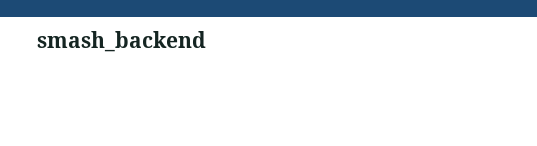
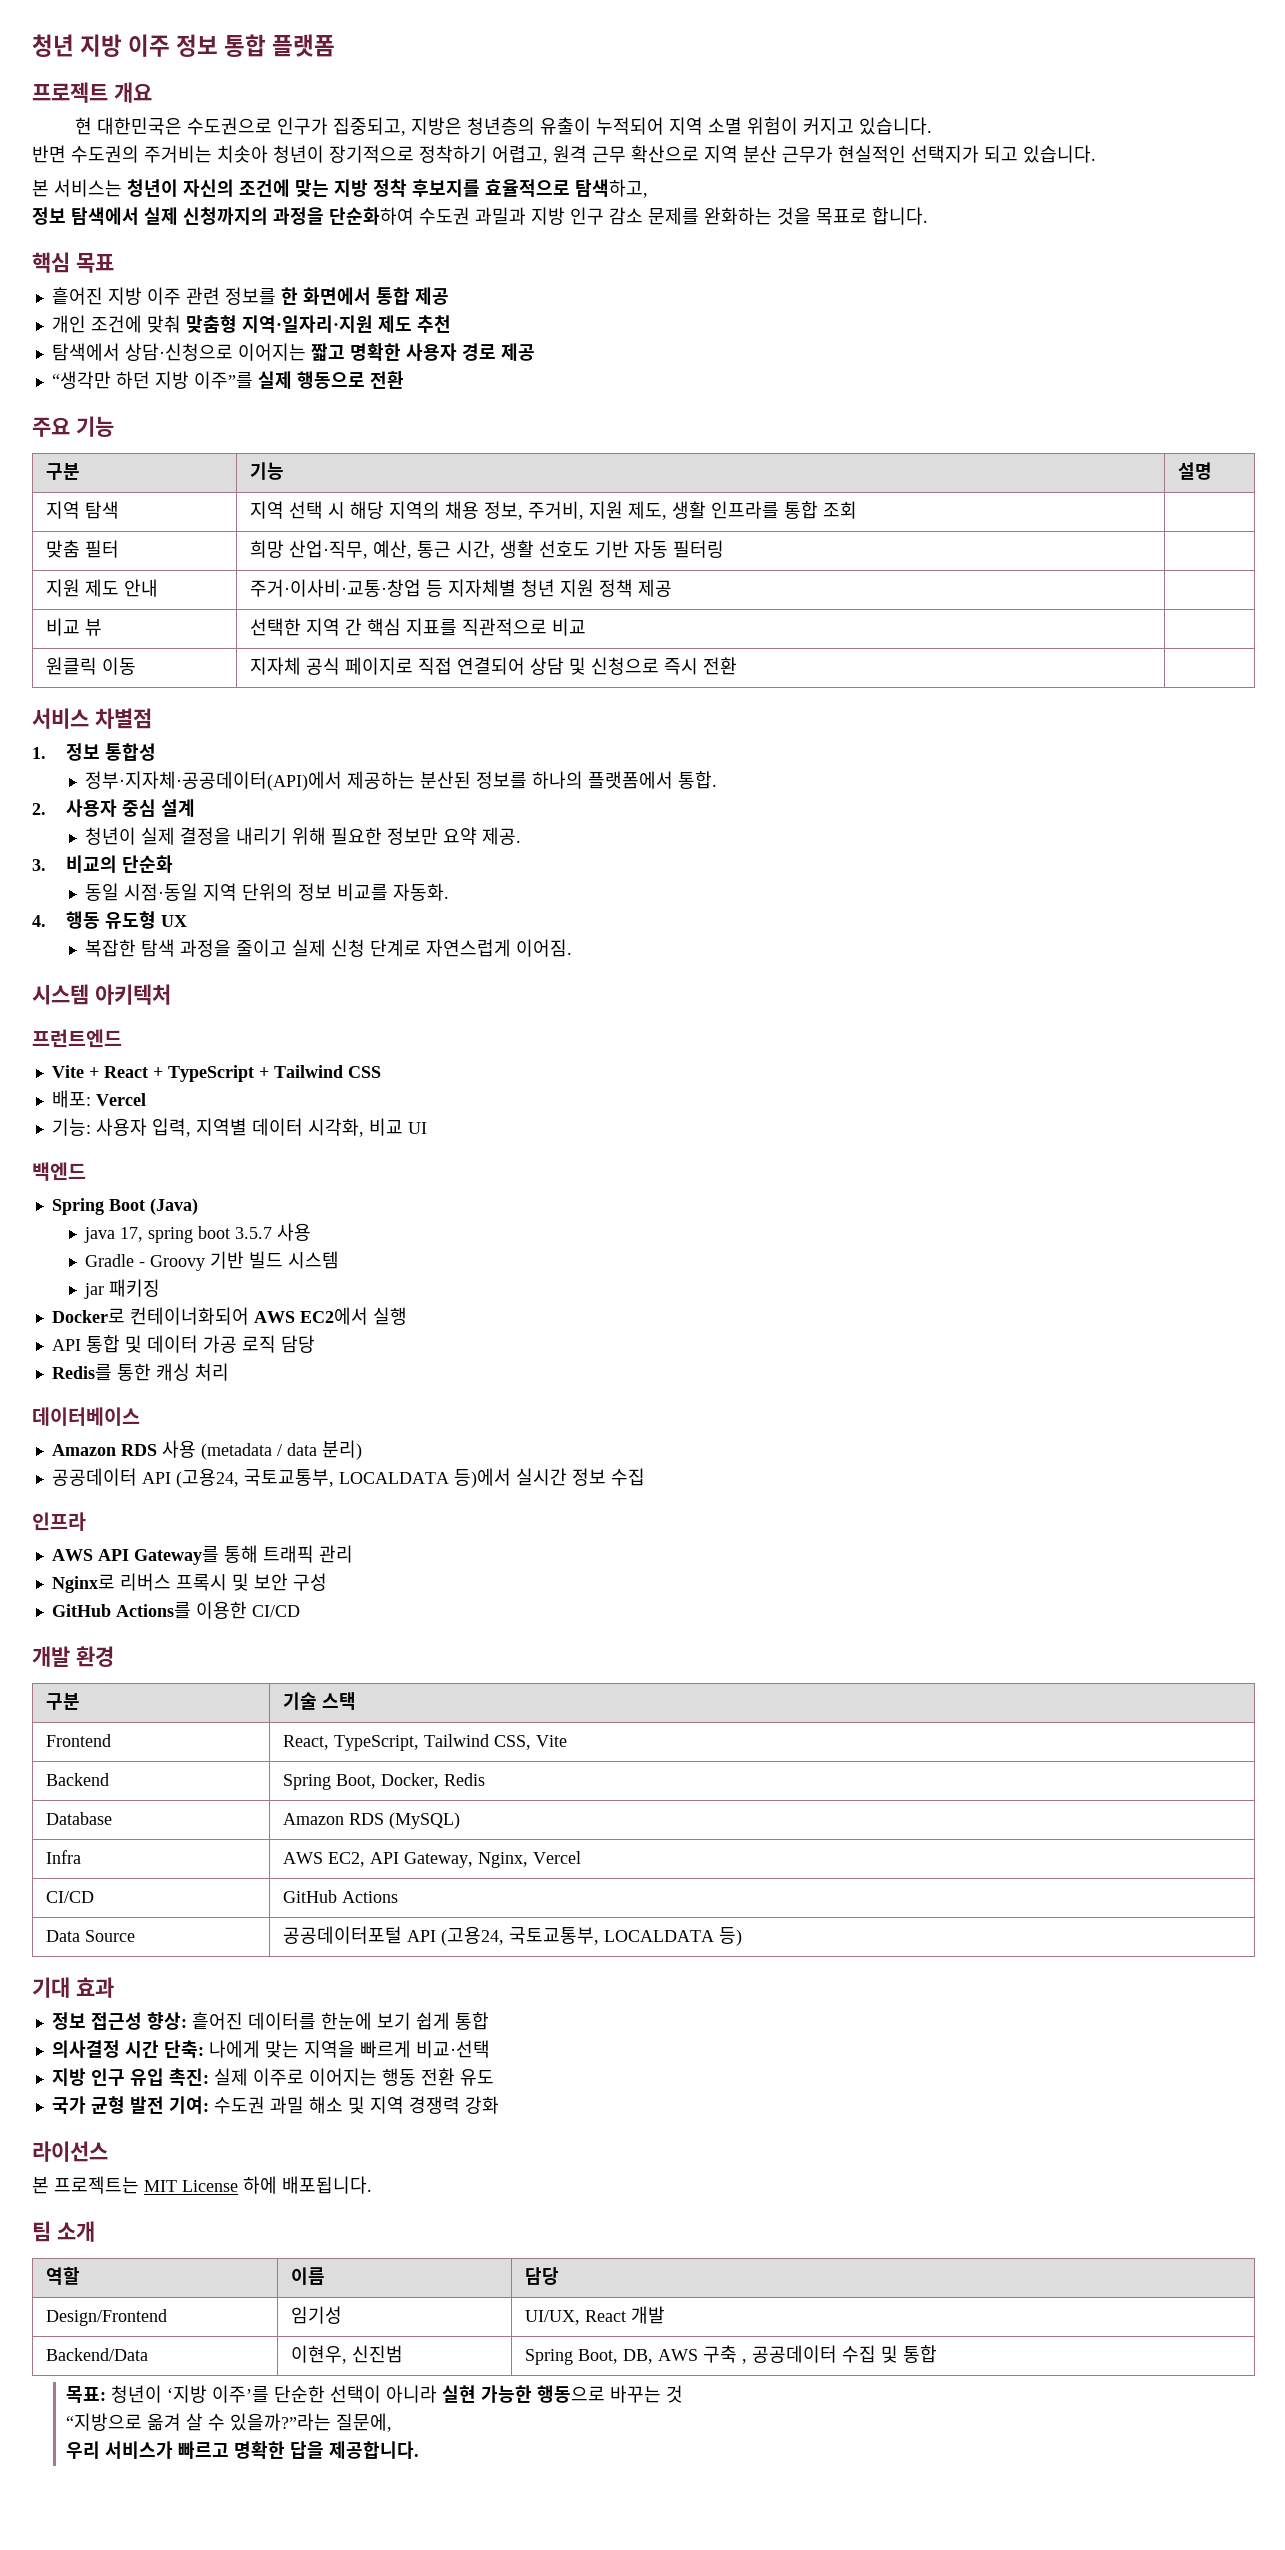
[37,31,206,52] smash_backend -> [32,34,336,57] [32,82,152,103] [74,117,932,136] [32,145,1096,164] [32,179,648,198] [32,207,928,225] [32,252,114,273] [51,287,449,305] [51,315,451,333] [51,343,535,361] [51,371,404,389] [32,416,114,437] [45,463,80,480] [249,462,284,480] [1177,462,1212,480] [45,501,119,519] [249,501,857,520] [45,540,119,558] [249,540,724,559] [45,579,158,597] [249,579,672,597] [45,618,102,636] [249,618,586,636] [45,657,136,675] [249,657,737,675] [32,708,152,729] [32,743,156,761] [85,771,718,791] [32,799,195,817] [85,827,522,845] [32,855,173,873] [85,883,450,901] [32,911,187,929] [85,939,573,957] [32,984,171,1005] [32,1029,122,1048] [51,1065,381,1082] [51,1090,146,1108] [51,1118,427,1137] [32,1162,86,1181] [51,1198,198,1215] [84,1223,312,1243] [85,1251,340,1271] [84,1279,161,1299] [51,1307,407,1325] [51,1335,315,1353] [51,1363,229,1381] [32,1407,140,1426] [51,1440,362,1460] [51,1468,645,1488] [32,1512,86,1531] [51,1545,353,1565] [51,1573,327,1593] [51,1601,300,1619] [32,1646,114,1667] [45,1693,80,1710] [282,1692,356,1710] [45,1734,111,1747] [282,1734,567,1751] [45,1773,109,1786] [282,1773,485,1790] [45,1812,112,1825] [282,1812,460,1829] [45,1850,81,1864] [282,1851,581,1868] [45,1891,94,1903] [282,1890,398,1903] [45,1930,135,1942] [282,1926,742,1946] [32,1977,114,1998] [51,2012,489,2030] [51,2040,490,2058] [51,2068,494,2086] [51,2096,499,2114] [32,2141,108,2162] [32,2176,372,2194] [32,2221,95,2242] [45,2267,80,2285] [290,2267,325,2285] [524,2267,559,2285] [45,2309,167,2326] [290,2306,342,2324] [524,2306,665,2325] [45,2348,148,2361] [290,2345,403,2364] [524,2345,937,2365] [65,2385,683,2403] [65,2413,392,2432] [65,2441,419,2459] 청년 지방 이주 정보 통합 플랫폼 // 프로젝트 개요 // 현 대한민국은 수도권으로 인구가 집중되고, 지방은 청년층의 유출이 누적되어 지역 소멸 위험이 커지고 있습니다. // 반면 수도권의 주거비는 치솟아 청년이 장기적으로 정착하기 어렵고, 원격 근무 확산으로 지역 분산 근무가 현실적인 선택지가 되고 있습니다. // 본 서비스는 청년이 자신의 조건에 맞는 지방 정착 후보지를 효율적으로 탐색하고, // 정보 탐색에서 실제 신청까지의 과정을 단순화하여 수도권 과밀과 지방 인구 감소 문제를 완화하는 것을 목표로 합니다. // 핵심 목표 // 흩어진 지방 이주 관련 정보를 한 화면에서 통합 제공 // 개인 조건에 맞춰 맞춤형 지역·일자리·지원 제도 추천 // 탐색에서 상담·신청으로 이어지는 짧고 명확한 사용자 경로 제공 // “생각만 하던 지방 이주”를 실제 행동으로 전환 // 주요 기능 // 구분 | 기능 | 설명 // 지역 탐색 | 지역 선택 시 해당 지역의 채용 정보, 주거비, 지원 제도, 생활 인프라를 통합 조회 | // 맞춤 필터 | 희망 산업·직무, 예산, 통근 시간, 생활 선호도 기반 자동 필터링 | // 지원 제도 안내 | 주거·이사비·교통·창업 등 지자체별 청년 지원 정책 제공 | // 비교 뷰 | 선택한 지역 간 핵심 지표를 직관적으로 비교 | // 원클릭 이동 | 지자체 공식 페이지로 직접 연결되어 상담 및 신청으로 즉시 전환 | // 서비스 차별점 // 1. 정보 통합성 // 정부·지자체·공공데이터(API)에서 제공하는 분산된 정보를 하나의 플랫폼에서 통합. // 2. 사용자 중심 설계 // 청년이 실제 결정을 내리기 위해 필요한 정보만 요약 제공. // 3. 비교의 단순화 // 동일 시점·동일 지역 단위의 정보 비교를 자동화. // 4. 행동 유도형 UX // 복잡한 탐색 과정을 줄이고 실제 신청 단계로 자연스럽게 이어짐. // 시스템 아키텍처 // 프런트엔드 // Vite + React + TypeScript + Tailwind CSS // 배포: Vercel // 기능: 사용자 입력, 지역별 데이터 시각화, 비교 UI // 백엔드 // Spring Boot (Java) // java 17, spring boot 3.5.7 사용 // Gradle - Groovy 기반 빌드 시스템 // jar 패키징 // Docker로 컨테이너화되어 AWS EC2에서 실행 // API 통합 및 데이터 가공 로직 담당 // Redis를 통한 캐싱 처리 // 데이터베이스 // Amazon RDS 사용 (metadata / data 분리) // 공공데이터 API (고용24, 국토교통부, LOCALDATA 등)에서 실시간 정보 수집 // 인프라 // AWS API Gateway를 통해 트래픽 관리 // Nginx로 리버스 프록시 및 보안 구성 // GitHub Actions를 이용한 CI/CD // 개발 환경 // 구분 | 기술 스택 // Frontend | React, TypeScript, Tailwind CSS, Vite // Backend | Spring Boot, Docker, Redis // Database | Amazon RDS (MySQL) // Infra | AWS EC2, API Gateway, Nginx, Vercel // CI/CD | GitHub Actions // Data Source | 공공데이터포털 API (고용24, 국토교통부, LOCALDATA 등) // 기대 효과 // 정보 접근성 향상: 흩어진 데이터를 한눈에 보기 쉽게 통합 // 의사결정 시간 단축: 나에게 맞는 지역을 빠르게 비교·선택 // 지방 인구 유입 촉진: 실제 이주로 이어지는 행동 전환 유도 // 국가 균형 발전 기여: 수도권 과밀 해소 및 지역 경쟁력 강화 // 라이선스 // 본 프로젝트는 MIT License 하에 배포됩니다. // 팀 소개 // 역할 | 이름 | 담당 // Design/Frontend | 임기성 | UI/UX, React 개발 // Backend/Data | 이현우, 신진범 | Spring Boot, DB, AWS 구축 , 공공데이터 수집 및 통합 // 목표: 청년이 ‘지방 이주’를 단순한 선택이 아니라 실현 가능한 행동으로 바꾸는 것 // “지방으로 옮겨 살 수 있을까?”라는 질문에, // 우리 서비스가 빠르고 명확한 답을 제공합니다.

